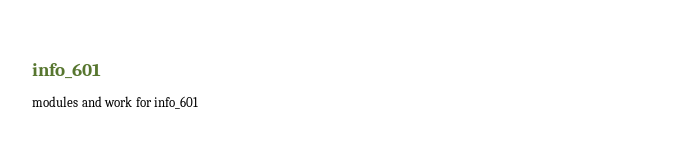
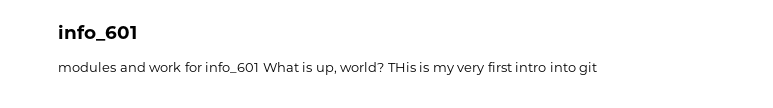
(199, 102) none -> [262,62,598,75] What is up, world? THis is my very first intro into git

